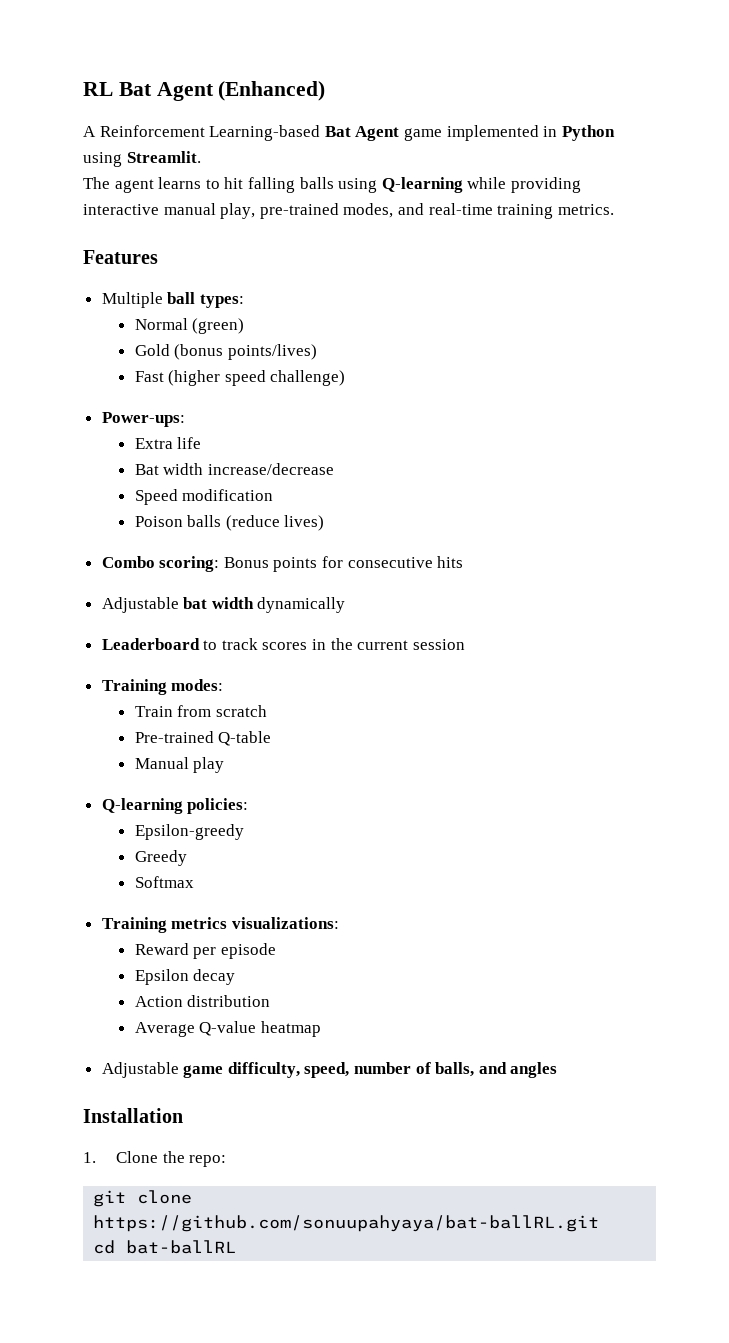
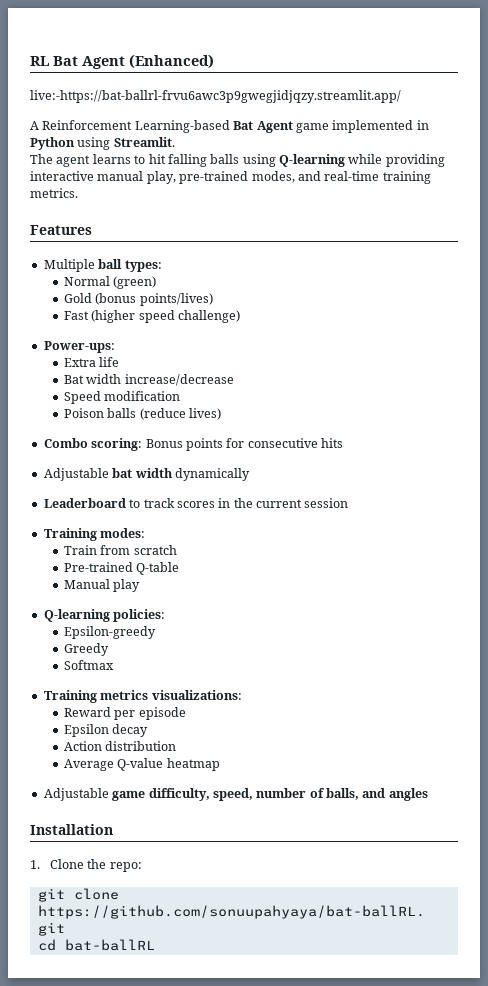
(326, 91) none -> [30,90,401,103] // live:-https://bat-ballrl-frvu6awc3p9gwegjidjqzy.streamlit.app/

